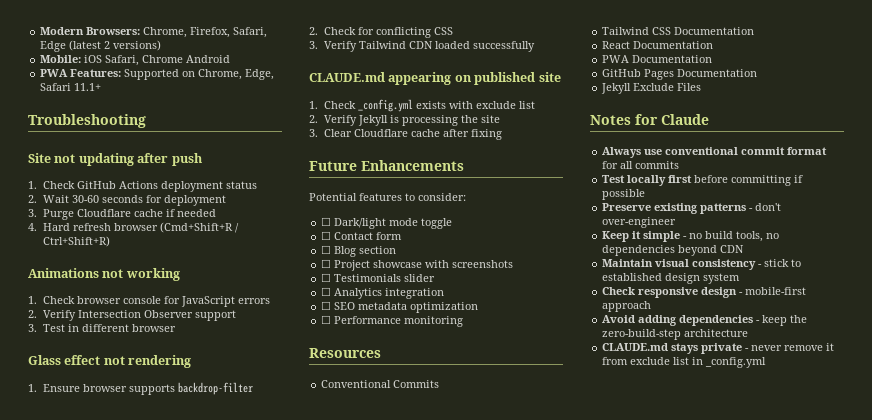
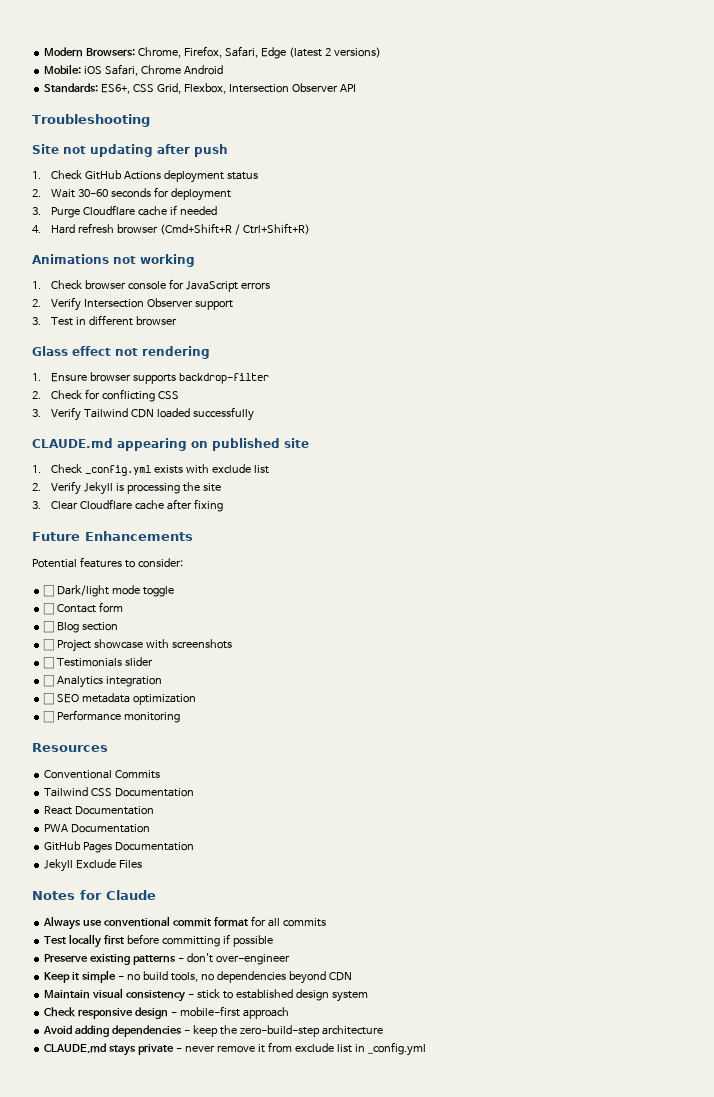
[40,69,275,80] [40,83,102,91] PWA Features: Supported on Chrome, Edge, Safari 11.1+ -> [44,83,356,94] Standards: ES6+, CSS Grid, Flexbox, Intersection Observer API

